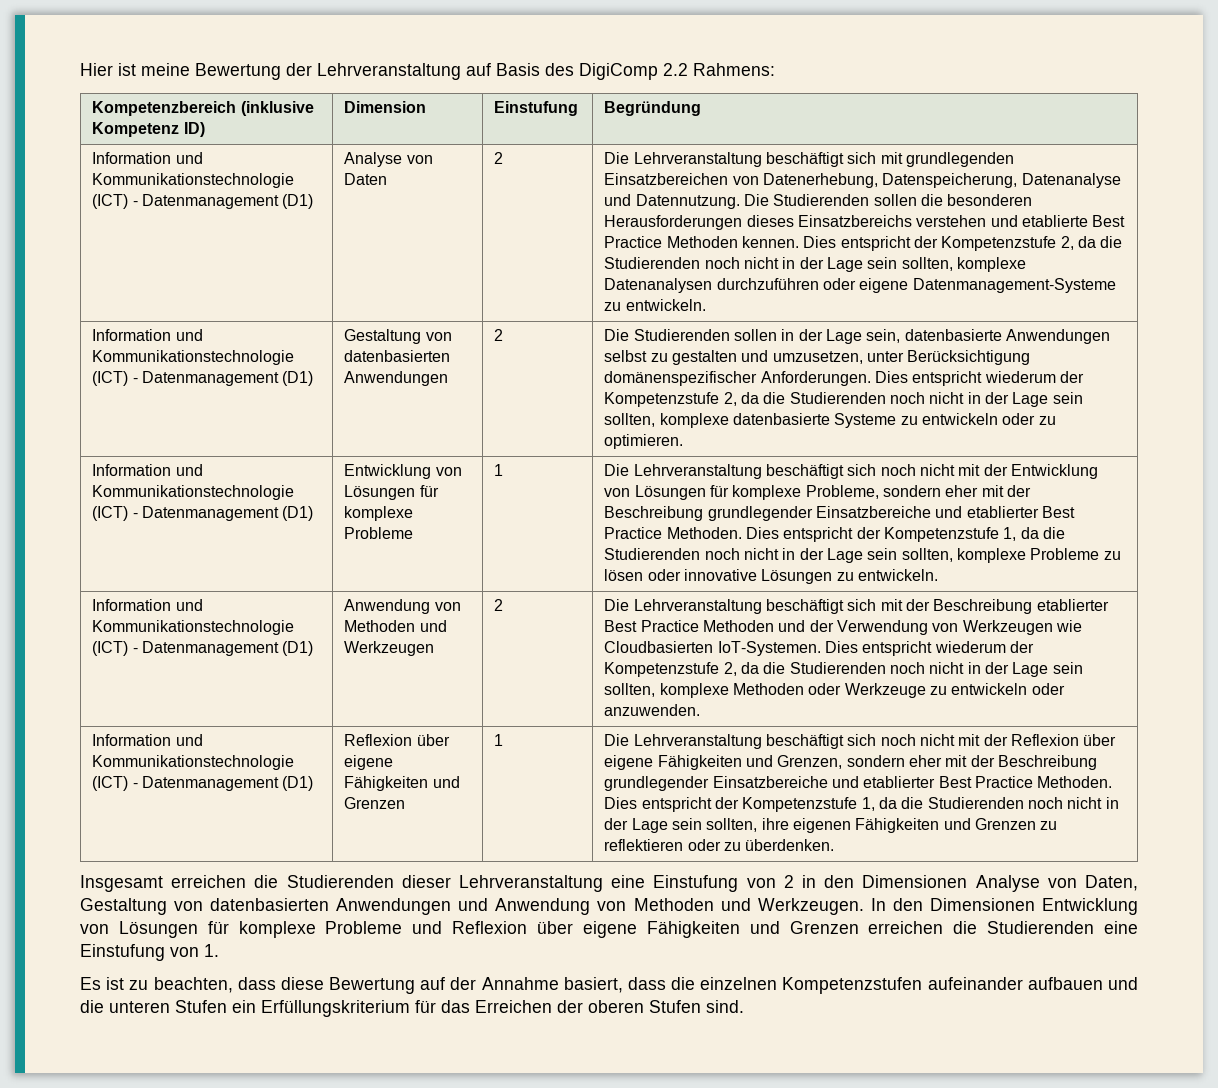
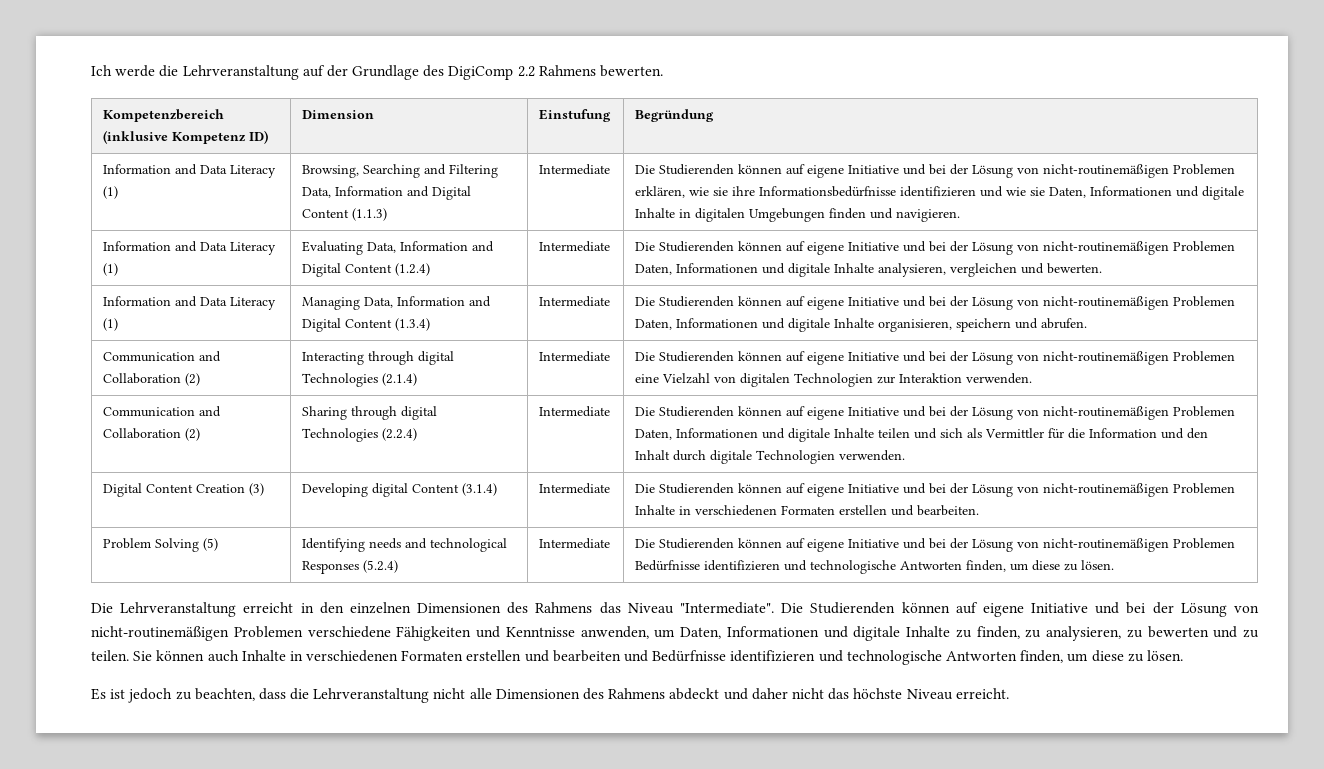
[80,63,540,80] Hier ist meine Bewertung der Lehrveranstaltung auf Basis -> [91,65,420,80] Ich werde die Lehrveranstaltung auf der Grundlage
[693,63,775,76] Rahmens: -> [538,65,664,77] Rahmens bewerten.
[175,152,203,164] [92,173,295,188] [92,194,314,209] [344,152,433,167] [344,173,388,185] [494,152,504,164] [604,152,1014,167] [604,173,1121,188] [604,194,1033,209] [604,215,1126,230] [604,236,1123,251] [604,257,1026,272] [604,278,1116,293] [604,299,706,311] [92,329,203,341] [92,350,295,365] [92,371,314,386] [344,329,452,344] [344,350,451,362] [344,371,449,386] [494,329,504,341] [604,329,1110,344] [604,350,1031,365] [604,371,1084,386] [604,392,1083,407] [604,413,1056,428] [604,434,684,449] [92,464,203,476] [92,485,295,500] [92,506,314,521] [344,464,462,479] [344,485,439,500] [344,506,414,521] [344,527,414,539] [494,464,504,476] [604,464,1098,479] [604,485,1031,500] [604,506,1075,521] [604,527,1065,542] [604,548,1121,563] [604,569,938,584] [92,599,203,611] [92,620,295,635] [92,641,314,656] [344,599,461,614] [344,620,447,632] [344,641,435,656] [494,599,504,611] [604,599,1109,614] [604,620,1082,635] [604,641,1034,656] [604,662,1083,677] [604,683,1065,698] [604,704,701,716] [92,734,203,746] [92,755,295,770] [92,776,314,791] [344,734,450,746] [344,755,394,770] [344,776,460,791] [344,797,406,809] [494,734,504,746] [604,734,1117,749] [604,755,1097,770] [604,776,1113,791] [604,797,1119,812] [604,818,1058,833] [604,839,835,851] [80,875,1139,892] [80,898,1138,915] [80,921,1138,938] [80,944,219,961] und Kommunikationstechnologie (ICT) - Datenmanagement (D1) | Analyse von Daten | 2 | Die Lehrveranstaltung beschäftigt sich mit grundlegenden Einsatzbereichen von Datenerhebung, Datenspeicherung, Datenanalyse und Datennutzung. Die Studierenden sollen die besonderen Herausforderungen dieses Einsatzbereichs verstehen und etablierte Best Practice Methoden kennen. Dies entspricht der Kompetenzstufe 2, da die Studierenden noch nicht in der Lage sein sollten, komplexe Datenanalysen durchzuführen oder eigene Datenmanagement-Systeme zu entwickeln. // Information und Kommunikationstechnologie (ICT) - Datenmanagement (D1) | Gestaltung von datenbasierten Anwendungen | 2 | Die Studierenden sollen in der Lage sein, datenbasierte Anwendungen selbst zu gestalten und umzusetzen, unter Berücksichtigung domänenspezifischer Anforderungen. Dies entspricht wiederum der Kompetenzstufe 2, da die Studierenden noch nicht in der Lage sein sollten, komplexe datenbasierte Systeme zu entwickeln oder zu optimieren. // Information und Kommunikationstechnologie (ICT) - Datenmanagement (D1) | Entwicklung von Lösungen für komplexe Probleme | 1 | Die Lehrveranstaltung beschäftigt sich noch nicht mit der Entwicklung von Lösungen für komplexe Probleme, sondern eher mit der Beschreibung grundlegender Einsatzbereiche und etablierter Best Practice Methoden. Dies entspricht der Kompetenzstufe 1, da die Studierenden noch nicht in der Lage sein sollten, komplexe Probleme zu lösen oder innovative Lösungen zu entwickeln. // Information und Kommunikationstechnologie (ICT) - Datenmanagement (D1) | Anwendung von Methoden und Werkzeugen | 2 | Die Lehrveranstaltung beschäftigt sich mit der Beschreibung etablierter Best Practice Methoden und der Verwendung von Werkzeugen wie Cloudbasierten IoT-Systemen. Dies entspricht wiederum der Kompetenzstufe 2, da die Studierenden noch nicht in der Lage sein sollten, komplexe Methoden oder Werkzeuge zu entwickeln oder anzuwenden. // Information und Kommunikationstechnologie (ICT) - Datenmanagement (D1) | Reflexion über eigene Fähigkeiten und Grenzen | 1 | Die Lehrveranstaltung beschäftigt sich noch nicht mit der Reflexion über eigene Fähigkeiten und Grenzen, sondern eher mit der Beschreibung grundlegender Einsatzbereiche und etablierter Best Practice Methoden. Dies entspricht der Kompetenzstufe 1, da die Studierenden noch nicht in der Lage sein sollten, ihre eigenen Fähigkeiten und Grenzen zu reflektieren oder zu überdenken. // Insgesamt erreichen die Studierenden dieser Lehrveranstaltung eine Einstufung von 2 in den Dimensionen Analyse von Daten, Gestaltung von datenbasierten Anwendungen und Anwendung von Methoden und Werkzeugen. In den Dimensionen Entwicklung von Lösungen für komplexe Probleme und Reflexion über eigene Fähigkeiten und Grenzen erreichen die Studierenden eine Einstufung von 1. -> [175,164,277,178] [103,186,119,199] [302,164,499,178] [302,186,472,200] [302,208,388,221] [539,164,611,175] [635,164,1236,178] [635,186,1245,200] [635,208,961,222] [103,241,277,255] [103,263,119,276] [302,241,495,255] [302,263,431,277] [539,241,611,252] [635,241,1236,255] [635,263,1103,277] [103,296,277,310] [103,318,119,331] [302,296,492,310] [302,318,431,332] [539,296,611,307] [635,296,1236,310] [635,318,1088,332] [103,351,222,362] [103,373,201,386] [302,351,455,365] [302,373,418,387] [539,351,611,362] [635,351,1236,365] [635,373,1033,387] [103,406,222,417] [103,428,201,441] [302,406,438,420] [302,428,418,442] [539,406,611,417] [635,406,1236,420] [635,428,1209,442] [635,450,906,464] [103,483,265,497] [302,483,498,497] [539,483,611,494] [635,483,1236,497] [635,505,980,516] [103,538,219,552] [302,538,508,552] [302,560,399,574] [539,538,611,549] [635,538,1236,552] [635,560,1115,574] [91,602,1259,617] [91,626,1259,641] [91,650,1183,665] and Data Literacy (1) | Browsing, Searching and Filtering Data, Information and Digital Content (1.1.3) | Intermediate | Die Studierenden können auf eigene Initiative und bei der Lösung von nicht-routinemäßigen Problemen erklären, wie sie ihre Informationsbedürfnisse identifizieren und wie sie Daten, Informationen und digitale Inhalte in digitalen Umgebungen finden und navigieren. // Information and Data Literacy (1) | Evaluating Data, Information and Digital Content (1.2.4) | Intermediate | Die Studierenden können auf eigene Initiative und bei der Lösung von nicht-routinemäßigen Problemen Daten, Informationen und digitale Inhalte analysieren, vergleichen und bewerten. // Information and Data Literacy (1) | Managing Data, Information and Digital Content (1.3.4) | Intermediate | Die Studierenden können auf eigene Initiative und bei der Lösung von nicht-routinemäßigen Problemen Daten, Informationen und digitale Inhalte organisieren, speichern und abrufen. // Communication and Collaboration (2) | Interacting through digital Technologies (2.1.4) | Intermediate | Die Studierenden können auf eigene Initiative und bei der Lösung von nicht-routinemäßigen Problemen eine Vielzahl von digitalen Technologien zur Interaktion verwenden. // Communication and Collaboration (2) | Sharing through digital Technologies (2.2.4) | Intermediate | Die Studierenden können auf eigene Initiative und bei der Lösung von nicht-routinemäßigen Problemen Daten, Informationen und digitale Inhalte teilen und sich als Vermittler für die Information und den Inhalt durch digitale Technologien verwenden. // Digital Content Creation (3) | Developing digital Content (3.1.4) | Intermediate | Die Studierenden können auf eigene Initiative und bei der Lösung von nicht-routinemäßigen Problemen Inhalte in verschiedenen Formaten erstellen und bearbeiten. // Problem Solving (5) | Identifying needs and technological Responses (5.2.4) | Intermediate | Die Studierenden können auf eigene Initiative und bei der Lösung von nicht-routinemäßigen Problemen Bedürfnisse identifizieren und technologische Antworten finden, um diese zu lösen. // Die Lehrveranstaltung erreicht in den einzelnen Dimensionen des Rahmens das Niveau "Intermediate". Die Studierenden können auf eigene Initiative und bei der Lösung von nicht-routinemäßigen Problemen verschiedene Fähigkeiten und Kenntnisse anwenden, um Daten, Informationen und digitale Inhalte zu finden, zu analysieren, zu bewerten und zu teilen. Sie können auch Inhalte in verschiedenen Formaten erstellen und bearbeiten und Bedürfnisse identifizieren und technologische Antworten finden, um diese zu lösen.
(125, 983) none -> [128,688,173,703] jedoch
[280,977,1138,994] [80,1000,744,1017] diese Bewertung auf der Annahme basiert, dass die einzelnen Kompetenzstufen aufeinander aufbauen und die unteren Stufen ein Erfüllungskriterium für das Erreichen der oberen Stufen sind. -> [290,688,1009,703] die Lehrveranstaltung nicht alle Dimensionen des Rahmens abdeckt und daher nicht das höchste Niveau erreicht.

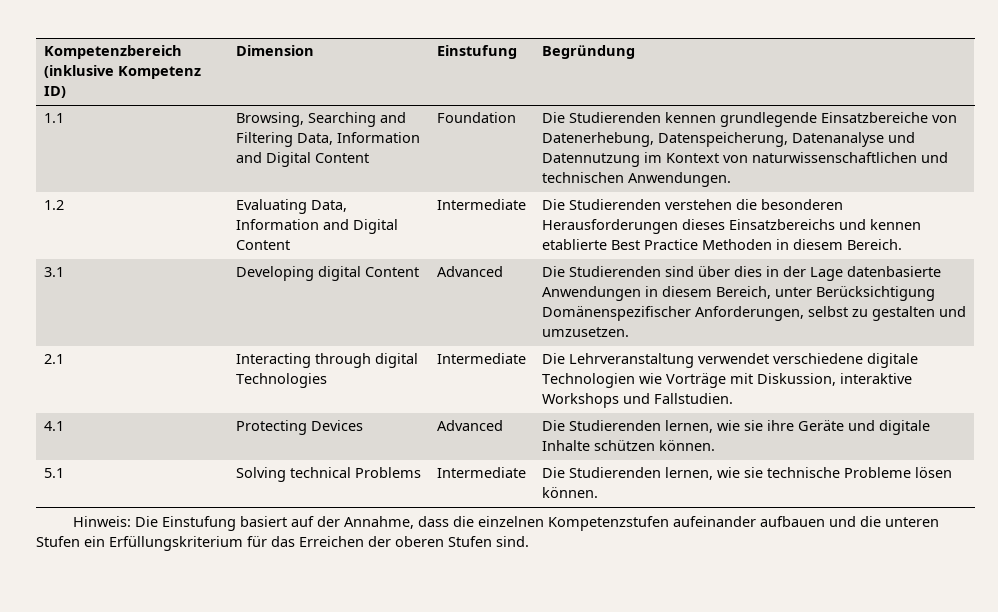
[91,65,664,80] Ich werde die Lehrveranstaltung auf der Grundlage des DigiComp 2.2 Rahmens bewerten. // -> (43, 52) none
[103,164,277,178] [103,186,119,199] Information and Data Literacy (1) -> [43,113,64,123] 1.1
[352,208,388,221] [539,164,611,175] [635,164,1236,178] [635,186,1245,200] [635,208,961,222] [103,241,277,255] [103,263,119,276] (1.1.3) | Intermediate | Die Studierenden können auf eigene Initiative und bei der Lösung von nicht-routinemäßigen Problemen erklären, wie sie ihre Informationsbedürfnisse identifizieren und wie sie Daten, Informationen und digitale Inhalte in digitalen Umgebungen finden und navigieren. // Information and Data Literacy (1) -> [436,112,516,123] [541,112,957,127] [541,132,915,147] [541,152,948,167] [541,172,731,187] [43,200,64,210] | Foundation | Die Studierenden kennen grundlegende Einsatzbereiche von Datenerhebung, Datenspeicherung, Datenanalyse und Datennutzung im Kontext von naturwissenschaftlichen und technischen Anwendungen. // 1.2
[395,263,431,276] [539,241,611,252] [635,241,1236,255] [635,263,1103,277] [103,296,277,310] [103,318,119,331] [302,296,492,310] [302,318,431,332] [539,296,611,307] [635,296,1236,310] [635,318,1088,332] [103,351,222,362] [103,373,201,386] [302,351,455,365] [302,373,418,387] [539,351,611,362] [635,351,1236,365] [635,373,1033,387] [103,406,222,417] [103,428,201,441] [302,406,438,420] [302,428,418,442] [539,406,611,417] [635,406,1236,420] [635,428,1209,442] [635,450,906,464] [103,483,265,497] [302,483,498,497] [539,483,611,494] [635,483,1236,497] [635,505,980,516] [103,538,219,552] [302,538,508,552] [302,560,399,574] [539,538,611,549] [635,538,1236,552] [635,560,1115,574] [91,602,1259,617] [91,626,1259,641] [91,650,1183,665] [91,688,1009,703] (1.2.4) | Intermediate | Die Studierenden können auf eigene Initiative und bei der Lösung von nicht-routinemäßigen Problemen Daten, Informationen und digitale Inhalte analysieren, vergleichen und bewerten. // Information and Data Literacy (1) | Managing Data, Information and Digital Content (1.3.4) | Intermediate | Die Studierenden können auf eigene Initiative und bei der Lösung von nicht-routinemäßigen Problemen Daten, Informationen und digitale Inhalte organisieren, speichern und abrufen. // Communication and Collaboration (2) | Interacting through digital Technologies (2.1.4) | Intermediate | Die Studierenden können auf eigene Initiative und bei der Lösung von nicht-routinemäßigen Problemen eine Vielzahl von digitalen Technologien zur Interaktion verwenden. // Communication and Collaboration (2) | Sharing through digital Technologies (2.2.4) | Intermediate | Die Studierenden können auf eigene Initiative und bei der Lösung von nicht-routinemäßigen Problemen Daten, Informationen und digitale Inhalte teilen und sich als Vermittler für die Information und den Inhalt durch digitale Technologien verwenden. // Digital Content Creation (3) | Developing digital Content (3.1.4) | Intermediate | Die Studierenden können auf eigene Initiative und bei der Lösung von nicht-routinemäßigen Problemen Inhalte in verschiedenen Formaten erstellen und bearbeiten. // Problem Solving (5) | Identifying needs and technological Responses (5.2.4) | Intermediate | Die Studierenden können auf eigene Initiative und bei der Lösung von nicht-routinemäßigen Problemen Bedürfnisse identifizieren und technologische Antworten finden, um diese zu lösen. // Die Lehrveranstaltung erreicht in den einzelnen Dimensionen des Rahmens das Niveau "Intermediate". Die Studierenden können auf eigene Initiative und bei der Lösung von nicht-routinemäßigen Problemen verschiedene Fähigkeiten und Kenntnisse anwenden, um Daten, Informationen und digitale Inhalte zu finden, zu analysieren, zu bewerten und zu teilen. Sie können auch Inhalte in verschiedenen Formaten erstellen und bearbeiten und Bedürfnisse identifizieren und technologische Antworten finden, um diese zu lösen. // Es ist jedoch zu beachten, dass die Lehrveranstaltung nicht alle Dimensionen des Rahmens abdeckt und daher nicht das höchste Niveau erreicht. -> [436,199,526,210] [541,199,843,210] [541,219,921,234] [541,239,902,250] [43,267,64,277] [235,266,419,281] [436,266,503,277] [541,266,941,281] [541,286,935,301] [541,306,966,321] [541,327,629,337] [43,354,64,364] [235,353,418,368] [235,373,327,388] [436,353,526,364] [541,353,918,368] [541,373,912,388] [541,393,733,408] [43,421,64,431] [235,420,363,435] [436,420,503,431] [541,420,930,435] [541,440,715,451] [43,468,64,478] [235,467,421,482] [436,467,526,478] [541,467,952,480] [541,487,598,498] [73,516,940,531] [36,536,529,551] | Intermediate | Die Studierenden verstehen die besonderen Herausforderungen dieses Einsatzbereichs und kennen etablierte Best Practice Methoden in diesem Bereich. // 3.1 | Developing digital Content | Advanced | Die Studierenden sind über dies in der Lage datenbasierte Anwendungen in diesem Bereich, unter Berücksichtigung Domänenspezifischer Anforderungen, selbst zu gestalten und umzusetzen. // 2.1 | Interacting through digital Technologies | Intermediate | Die Lehrveranstaltung verwendet verschiedene digitale Technologien wie Vorträge mit Diskussion, interaktive Workshops und Fallstudien. // 4.1 | Protecting Devices | Advanced | Die Studierenden lernen, wie sie ihre Geräte und digitale Inhalte schützen können. // 5.1 | Solving technical Problems | Intermediate | Die Studierenden lernen, wie sie technische Probleme lösen können. // Hinweis: Die Einstufung basiert auf der Annahme, dass die einzelnen Kompetenzstufen aufeinander aufbauen und die unteren Stufen ein Erfüllungskriterium für das Erreichen der oberen Stufen sind.

